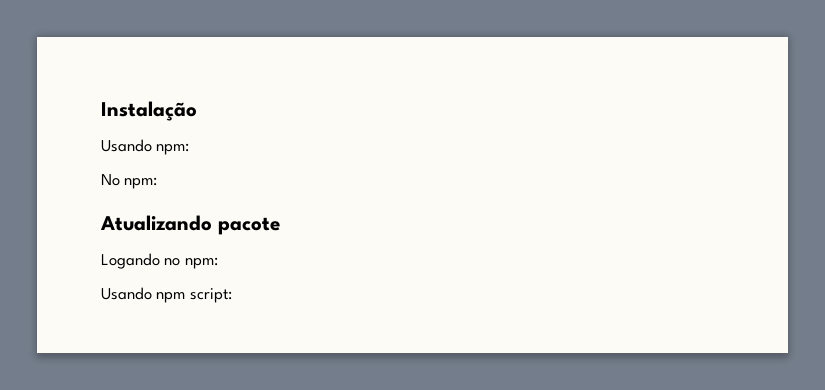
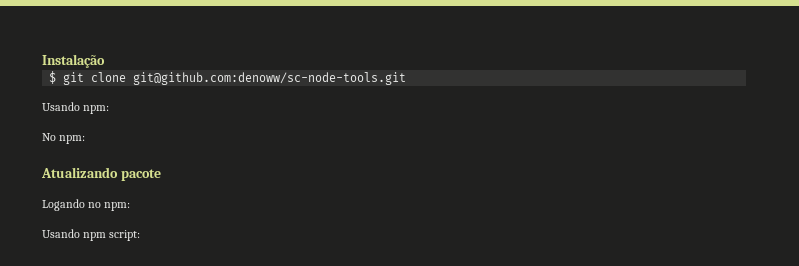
(197, 111) none -> [49,71,407,85] // $ git clone git@github.com:denoww/sc-node-tools.git

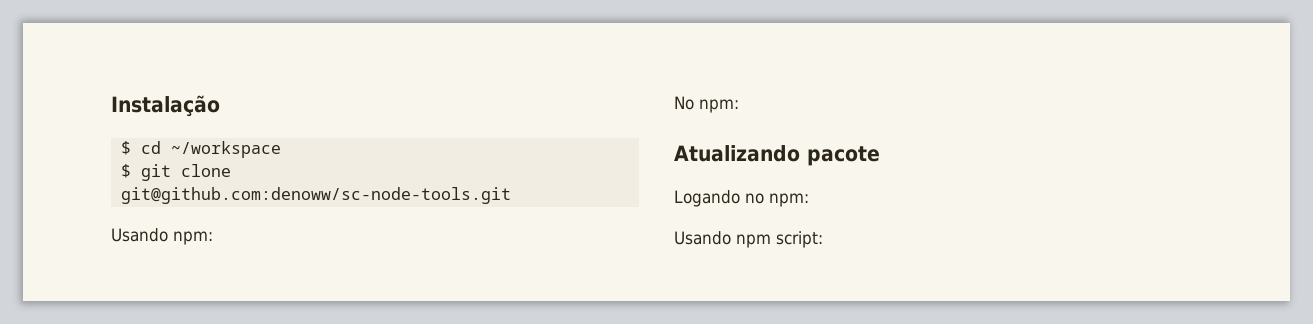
(105, 61) none -> [120,141,281,158] // $ cd ~/workspace

